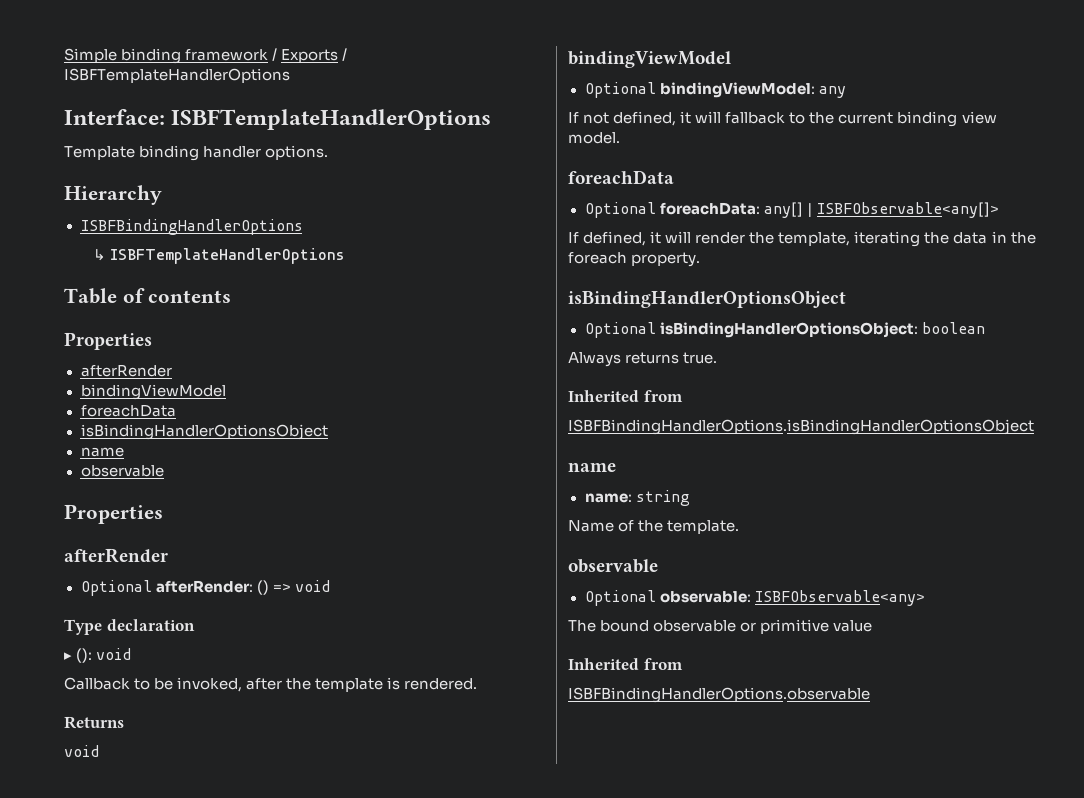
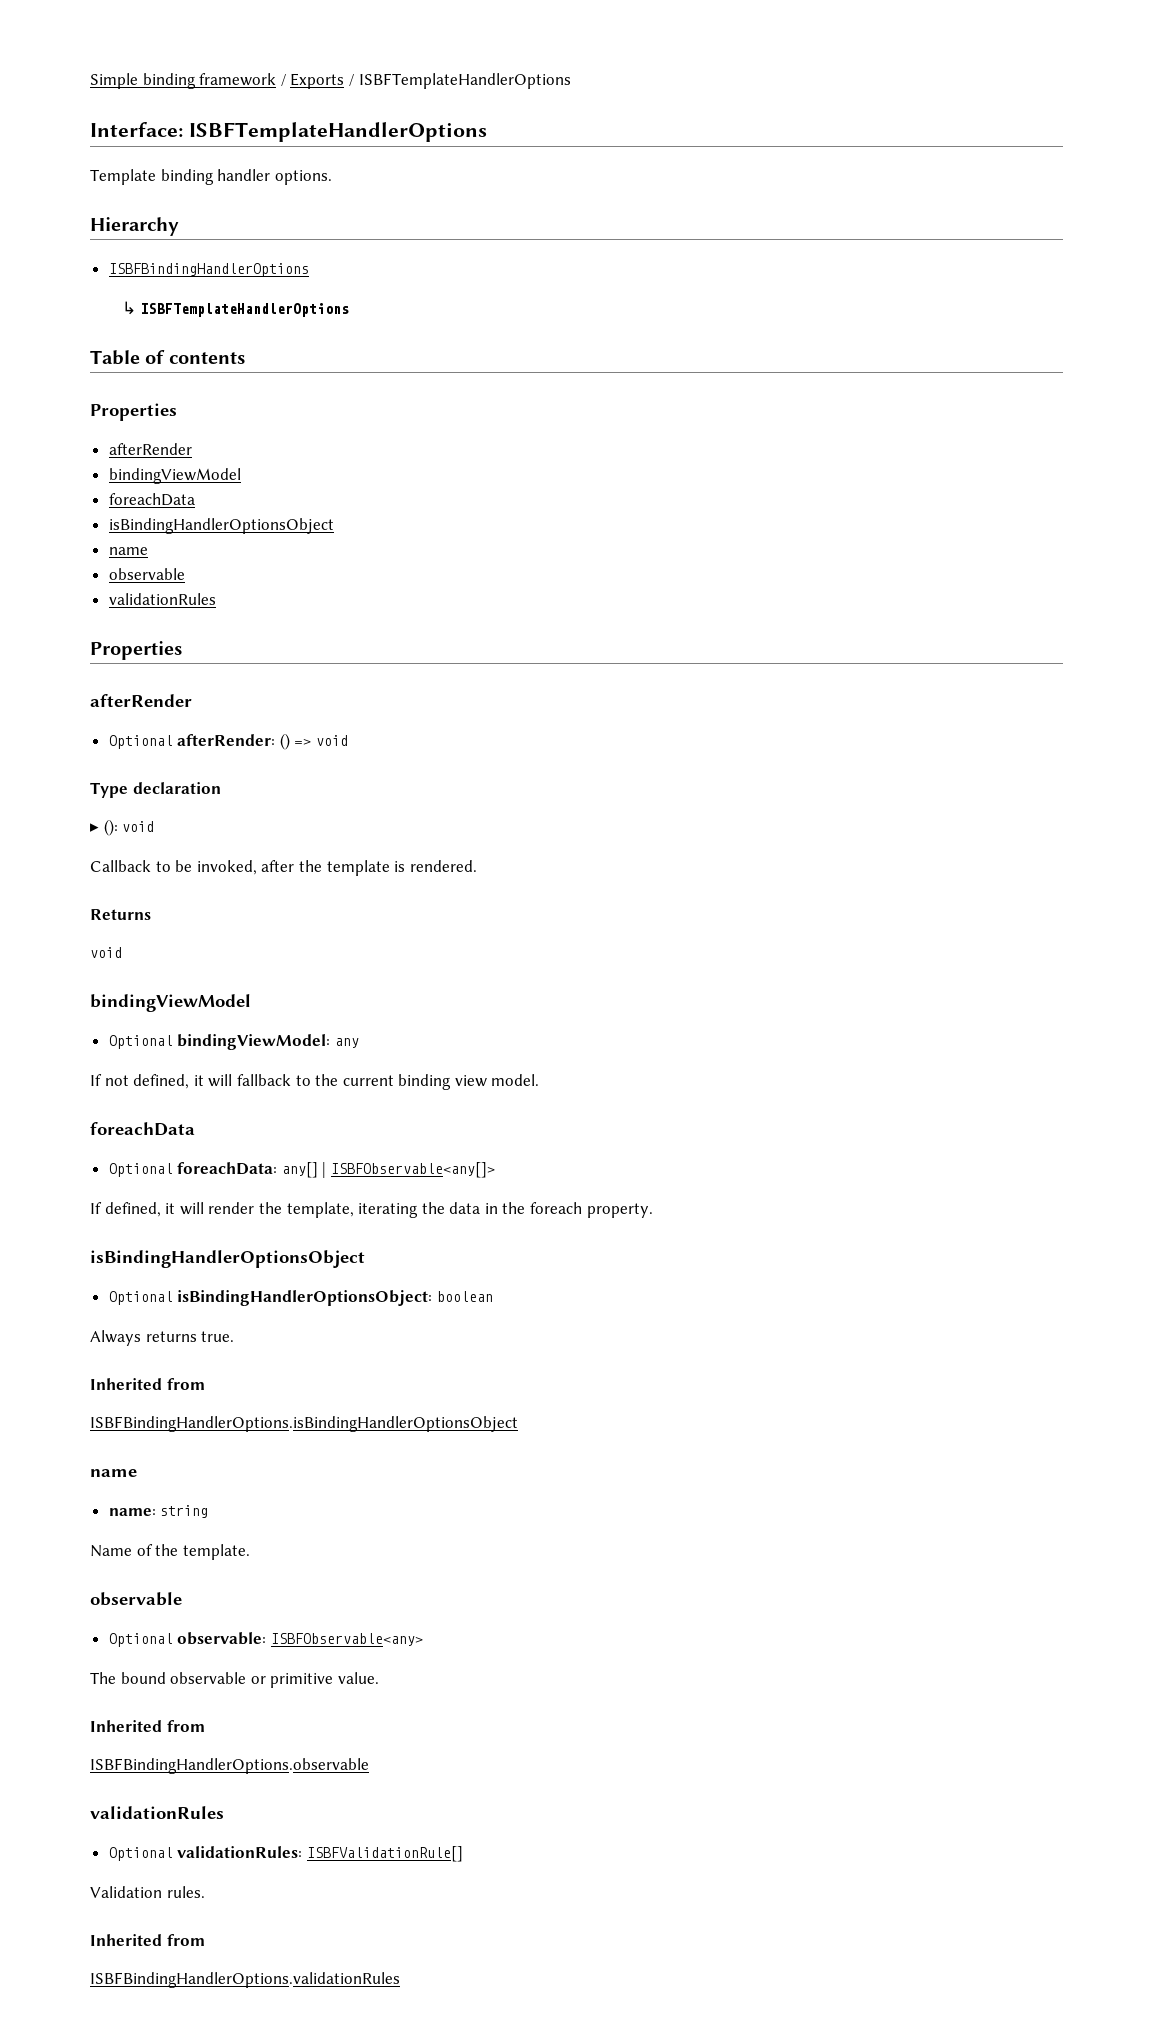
(164, 471) none -> [108,593,216,605] // validationRules
[833,620,873,632] value -> [337,1672,379,1684] value.
(870, 695) none -> [90,1806,224,1819] [108,1846,463,1862] [90,1886,205,1898] [90,1934,205,1946] [90,1972,400,1988] // validationRules // Optional validationRules: ISBFValidationRule[] // Validation rules. // Inherited from // ISBFBindingHandlerOptions.validationRules

